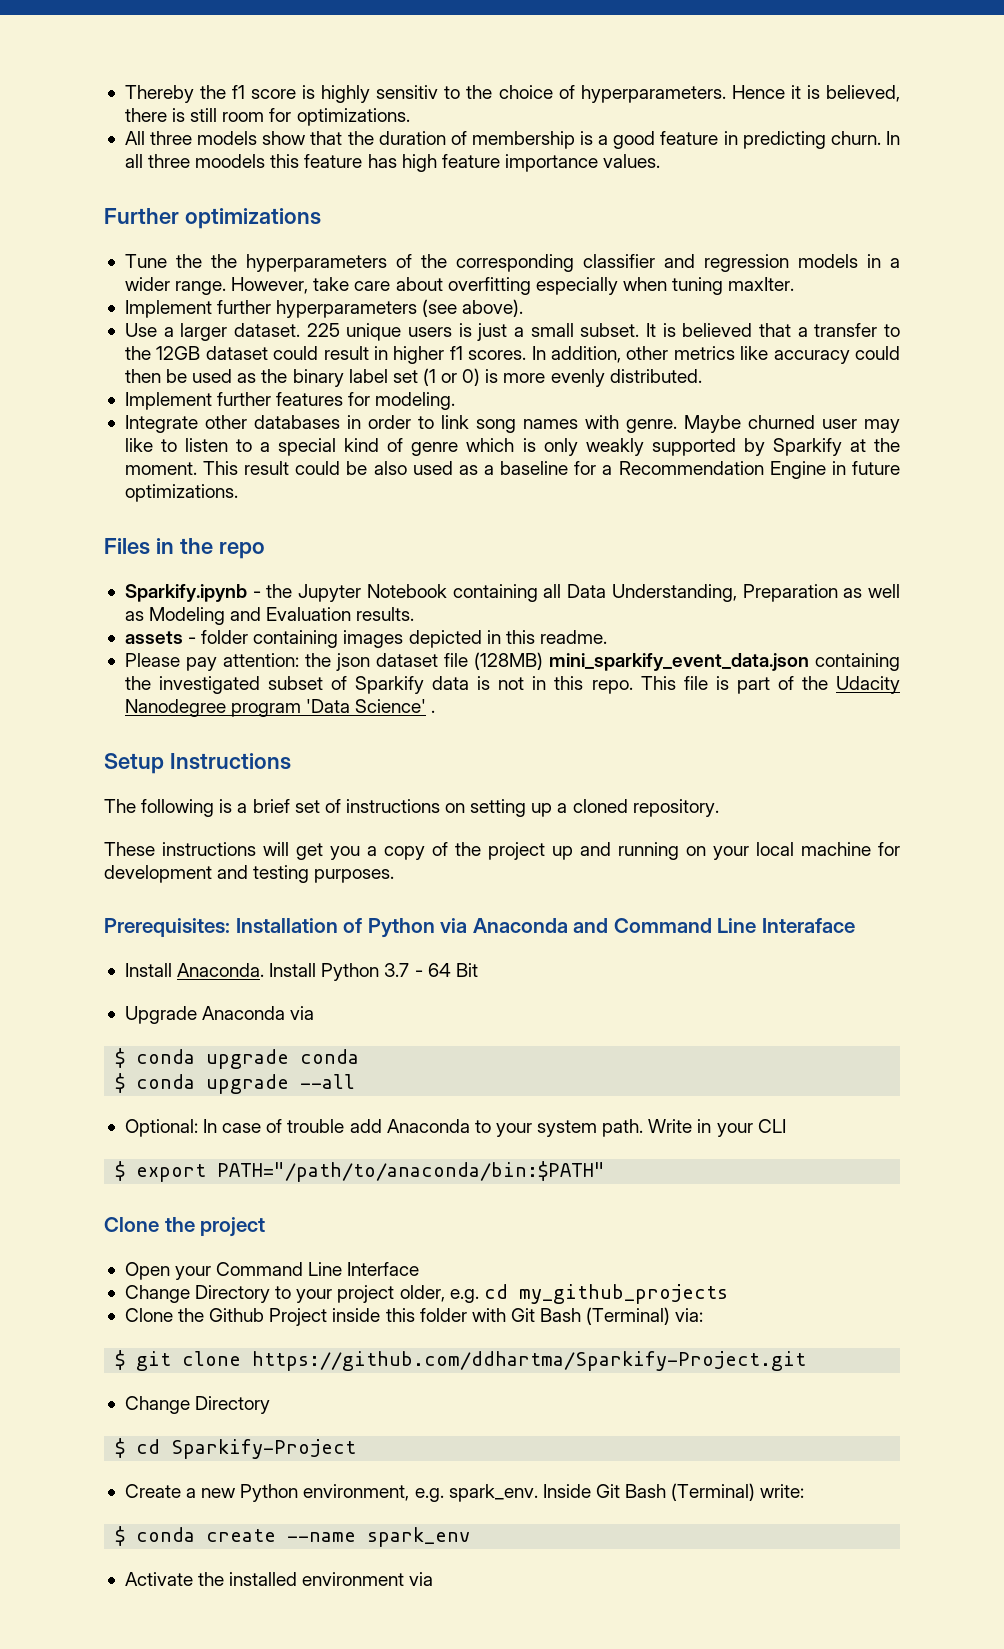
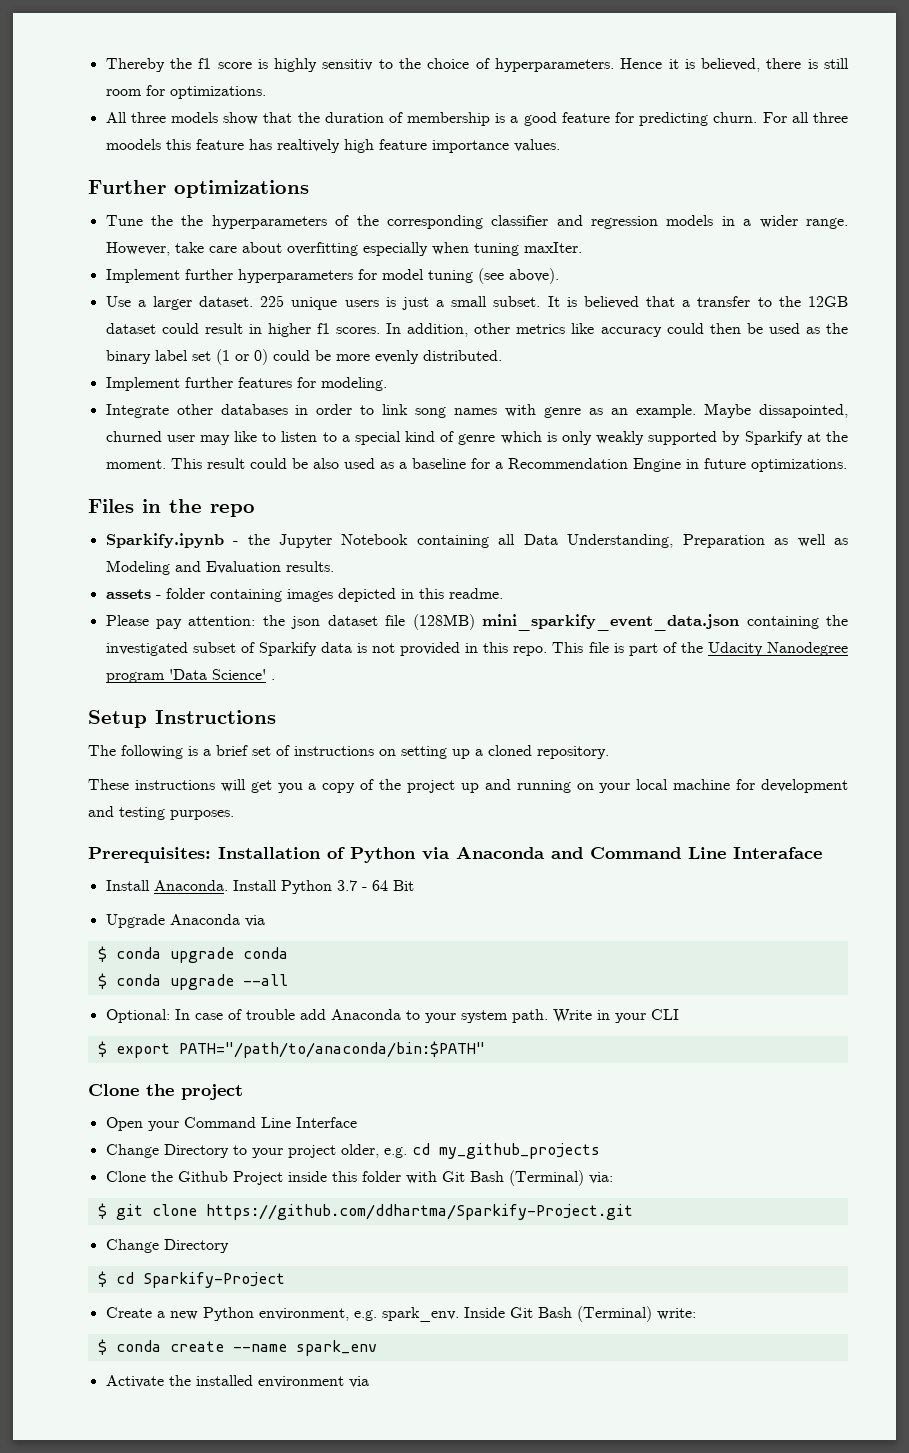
[723,131,738,145] in -> [615,112,635,123] for
[886,131,901,145] In -> [762,112,787,123] For
(397, 161) none -> [276,139,340,153] realtively
(418, 309) none -> [357,269,473,283] for model tuning
[485,369,499,383] is -> [272,350,331,361] could be
[625,415,741,433] genre. Maybe -> [544,403,848,418] genre as an example. Maybe dissapointed,
(525, 683) none -> [400,642,461,656] provided

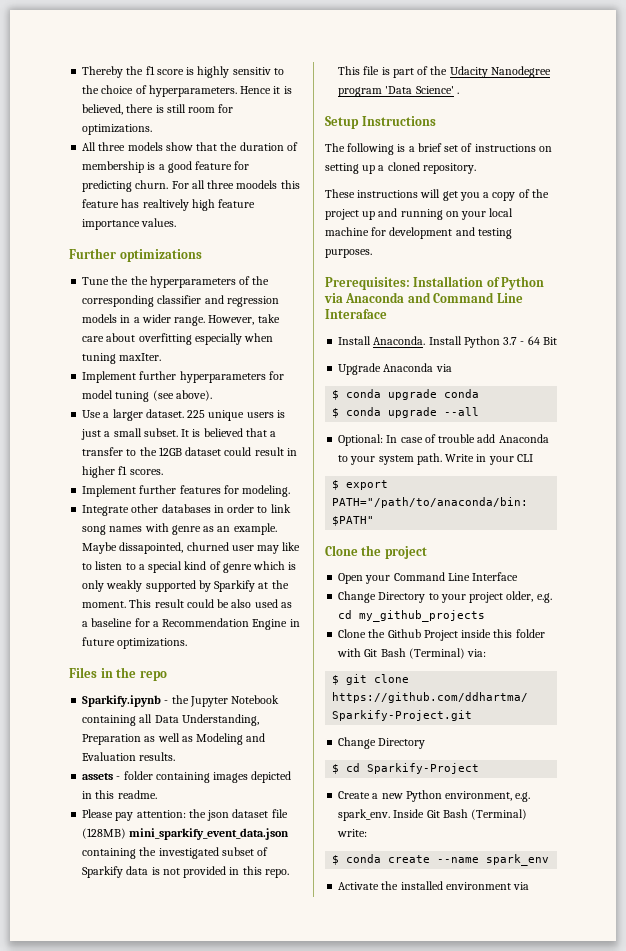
[386,323,849,337] [105,349,502,365] In addition, other metrics like accuracy could then be used as the binary label set (1 or 0) could be more evenly distributed. -> (163, 472) none

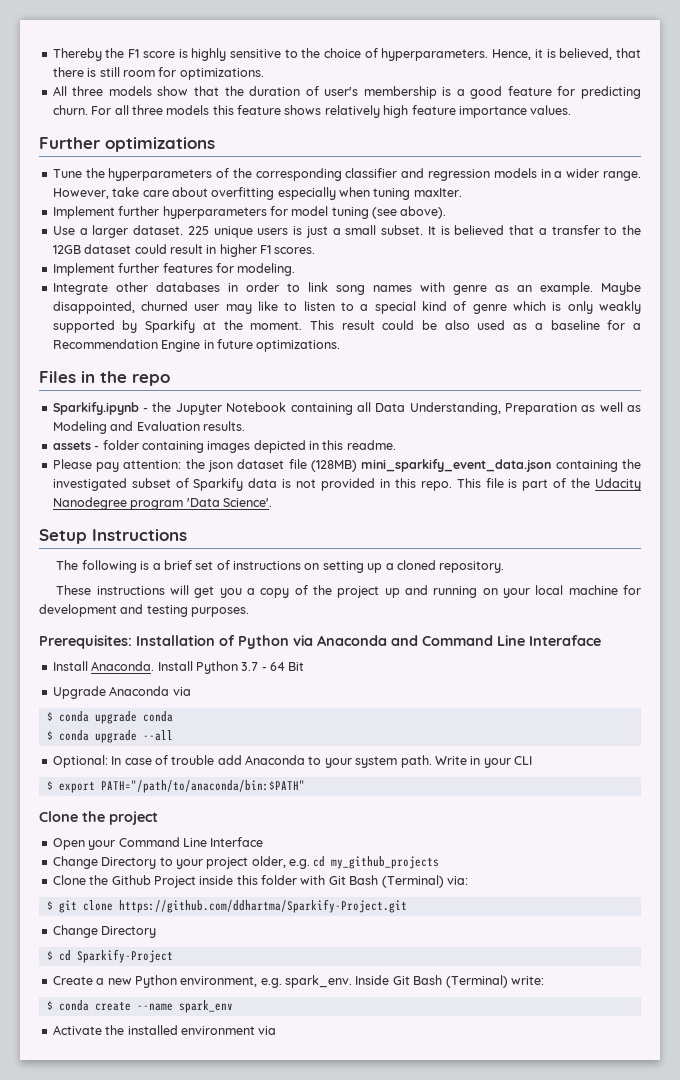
[145,66,155,75] f1 -> [128,49,140,58] F1
[232,67,271,75] sensitiv -> [229,49,281,58] sensitive
[240,86,272,94] Hence -> [492,49,532,60] Hence,
(124, 109) none -> [616,48,641,58] that
(298, 146) none -> [324,87,359,96] user's
[236,180,278,189] moodels -> [166,105,210,115] models
[121,199,189,211] has realtively -> [284,105,380,118] shows relatively
[130,276,148,285] the -> (105, 173) none
[118,466,128,475] f1 -> [260,245,271,254] F1
[119,542,184,554] dissapointed, -> [52,301,135,314] disappointed,
[415,86,459,94] Science' . -> [222,498,272,507] Science'.

